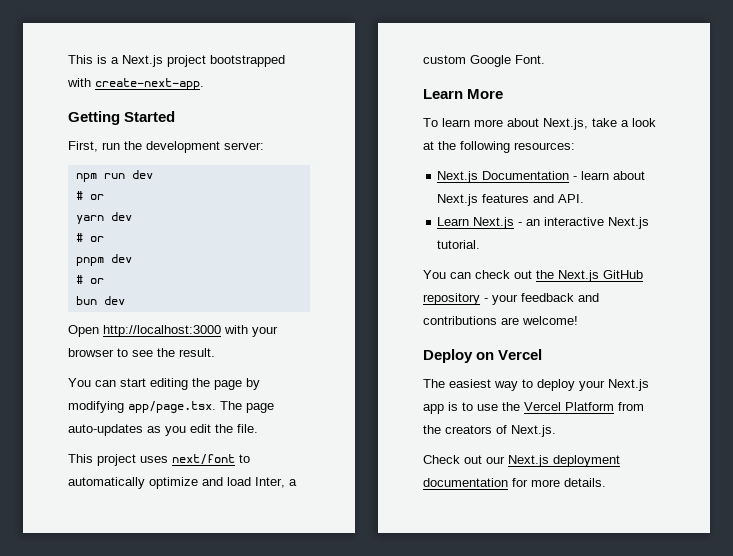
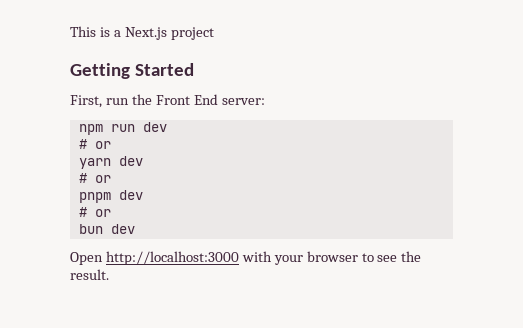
[210,55,285,67] [67,78,204,90] bootstrapped with create-next-app. -> (214, 33) none
[146,141,220,153] development -> [155,94,218,105] Front End
[68,378,260,390] [68,401,274,413] [68,424,258,436] [68,454,250,466] [68,477,297,489] [423,55,545,67] [423,89,504,99] [423,118,656,130] [423,141,575,153] [437,171,646,183] [437,194,585,206] [437,217,650,229] [437,240,481,249] [423,270,643,282] [423,293,599,305] [423,316,578,325] [423,349,543,363] [423,379,649,391] [423,402,644,414] [423,425,556,437] [423,455,620,467] [423,478,606,487] // You can start editing the page by modifying app/page.tsx. The page auto-updates as you edit the file. // This project uses next/font to automatically optimize and load Inter, a custom Google Font. // Learn More // To learn more about Next.js, take a look at the following resources: // Next.js Documentation - learn about Next.js features and API. // Learn Next.js - an interactive Next.js tutorial. // You can check out the Next.js GitHub repository - your feedback and contributions are welcome! // Deploy on Vercel // The easiest way to deploy your Next.js app is to use the Vercel Platform from the creators of Next.js. // Check out our Next.js deployment documentation for more details. -> (109, 274) none

